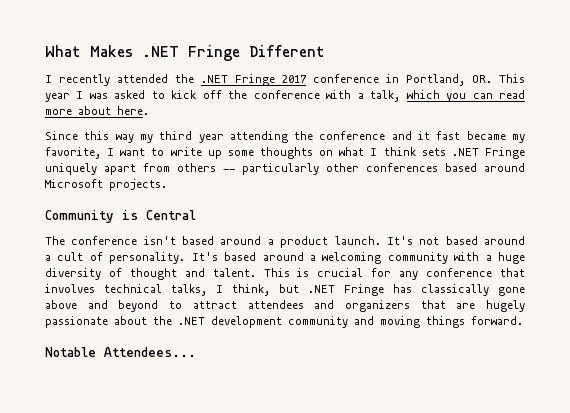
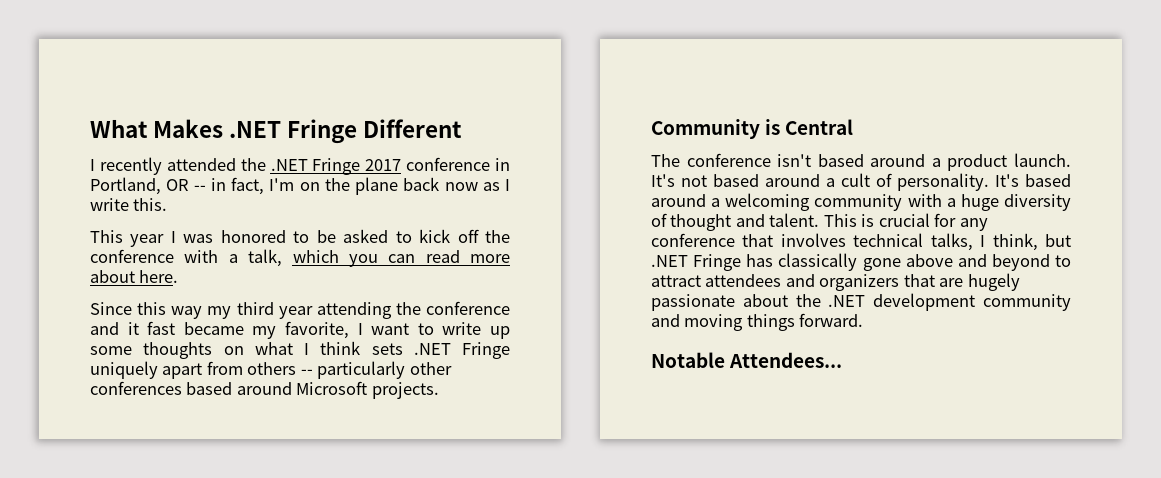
[472,75,492,83] OR. -> [166,177,510,195] [90,198,168,211] OR -- in fact, I'm on the plane back now as I write this. //
(108, 96) none -> [220,230,336,243] honored to be

